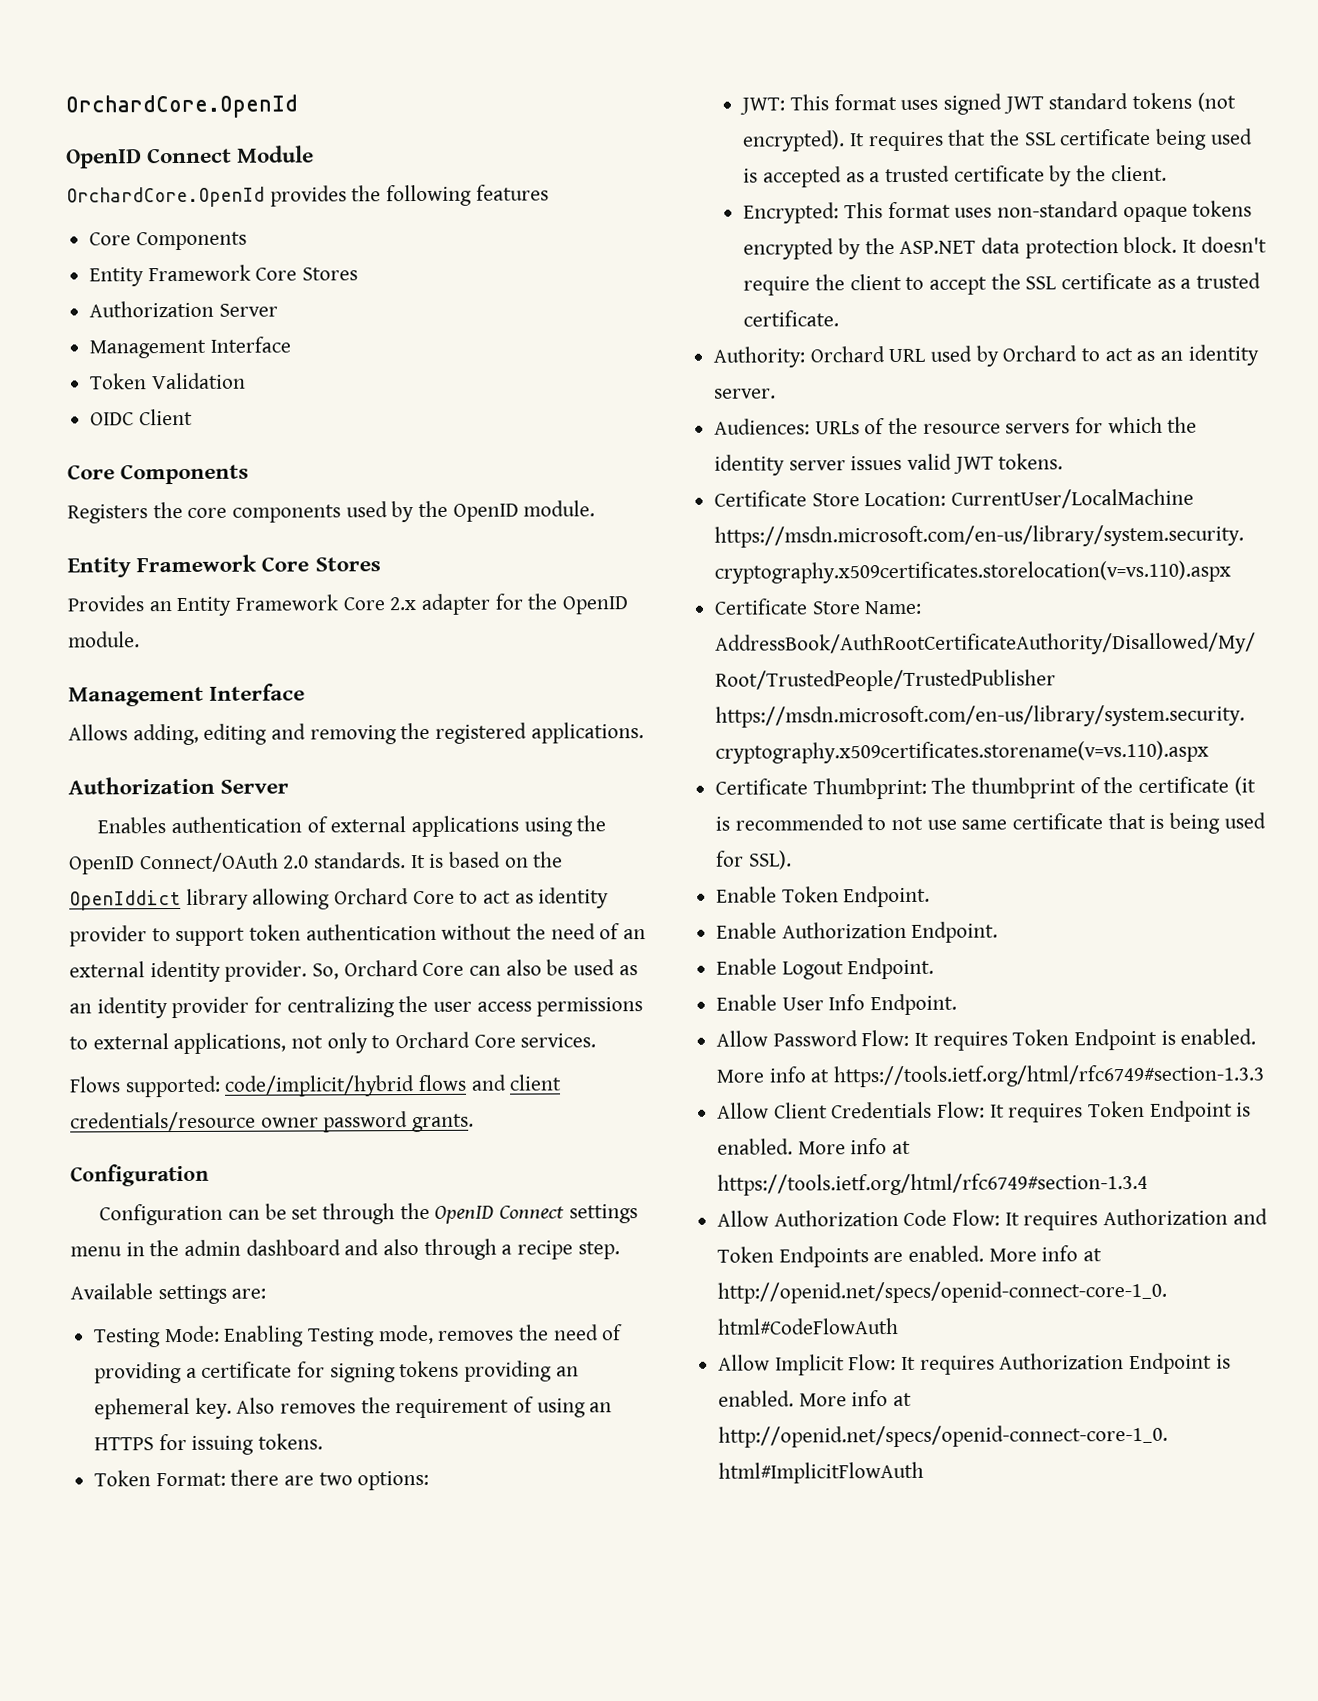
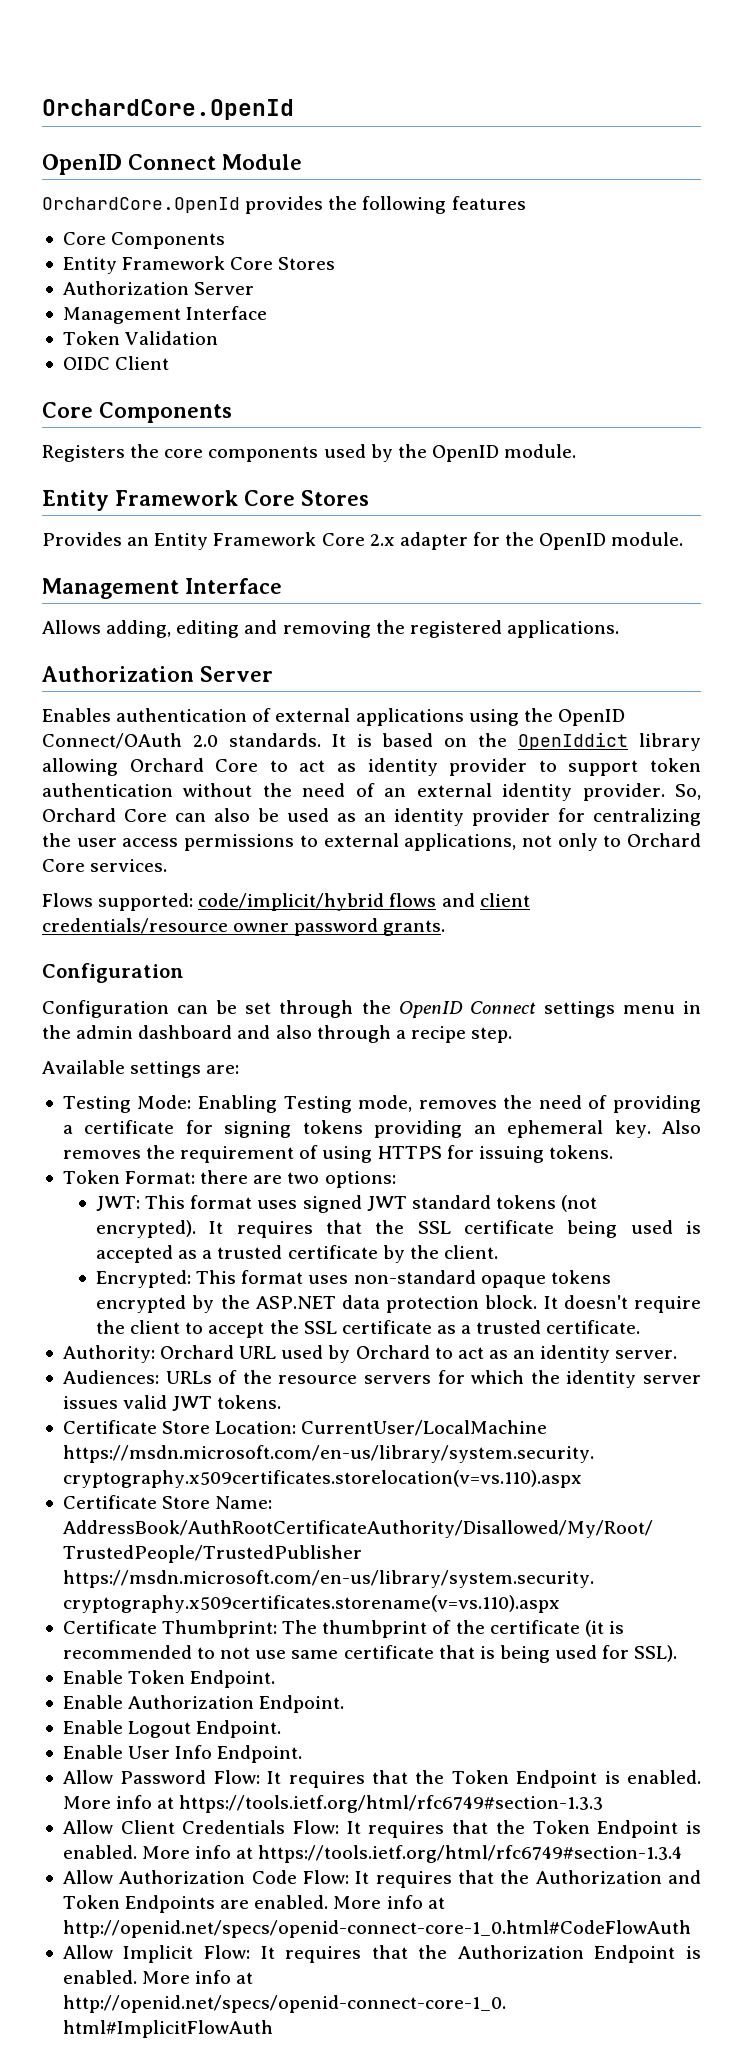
[589,1402,613,1413] an -> (373, 1154) none
(1008, 1041) none -> [371,1770,445,1784] that the
(1084, 1113) none -> [452,1820,525,1834] that the
(1099, 1221) none -> [457,1870,530,1884] that the
(995, 1365) none -> [371,1945,448,1959] that the

